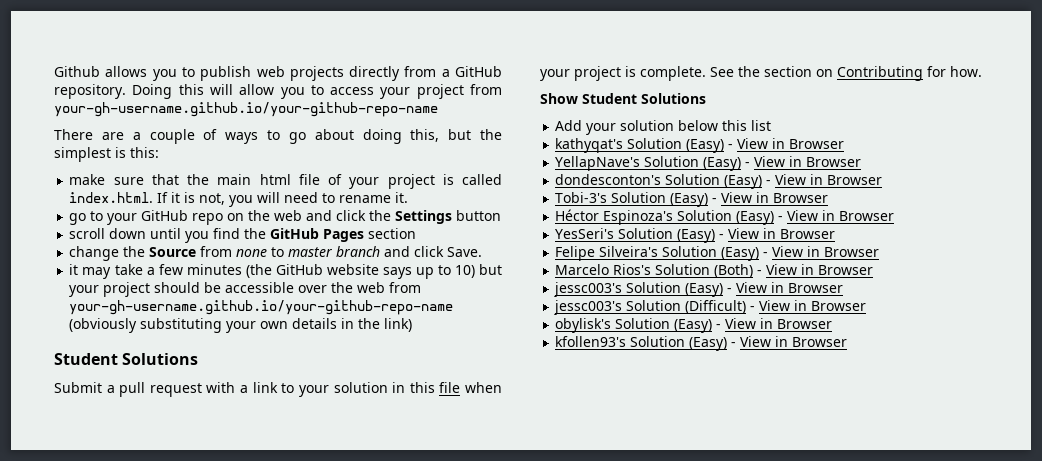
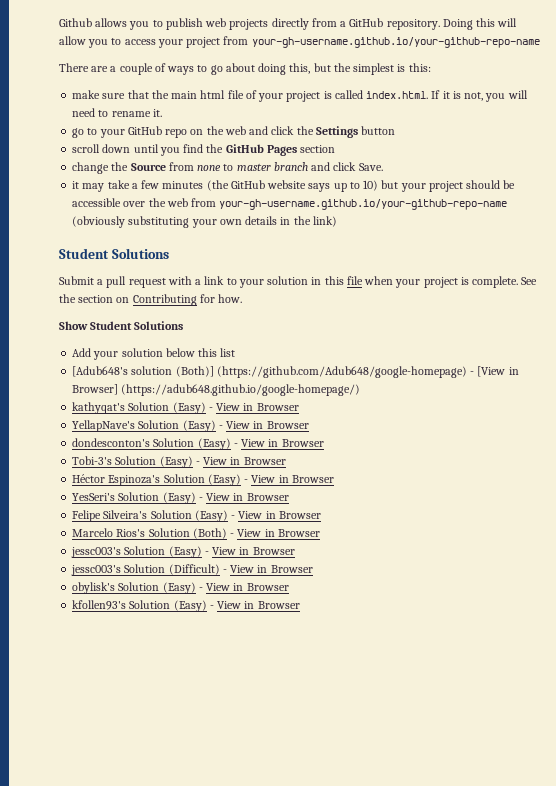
(772, 125) none -> [72,366,519,378] [72,384,361,396] // [Adub648's solution (Both)] (https://github.com/Adub648/google-homepage) - [View in Browser] (https://adub648.github.io/google-homepage/)

